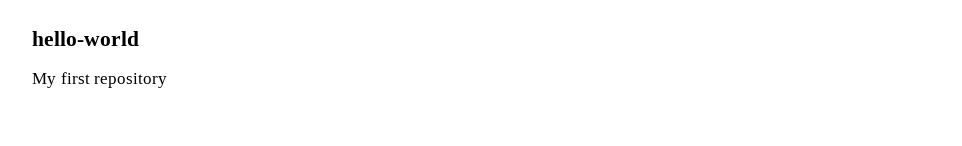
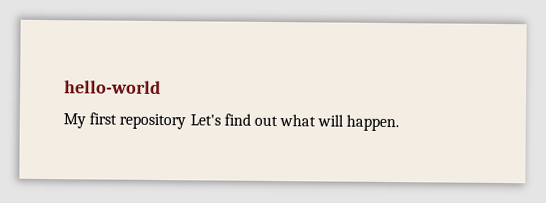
(168, 80) none -> [189,113,400,132] Let's find out what will happen.

